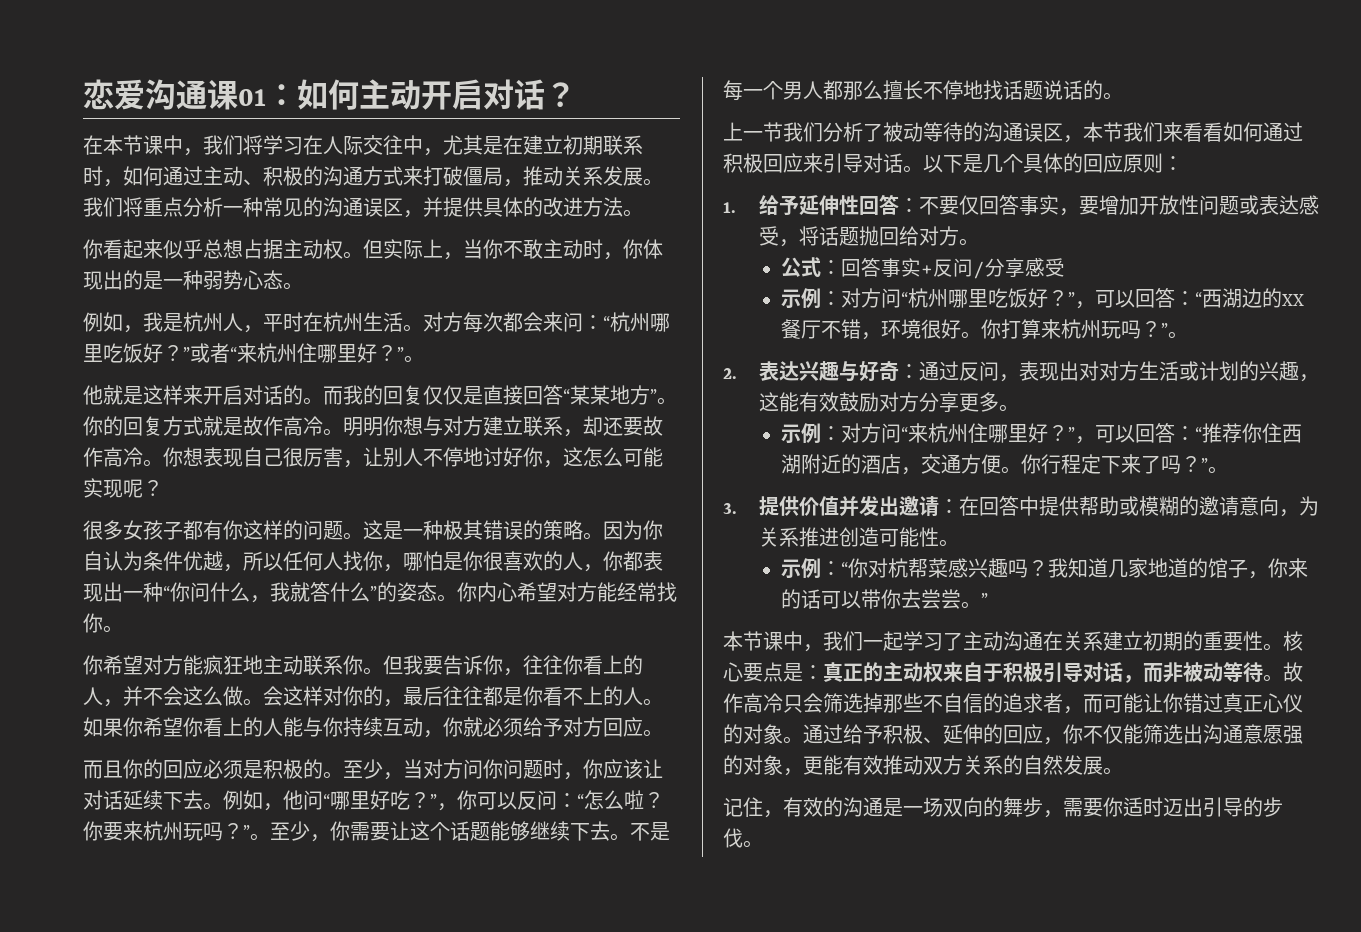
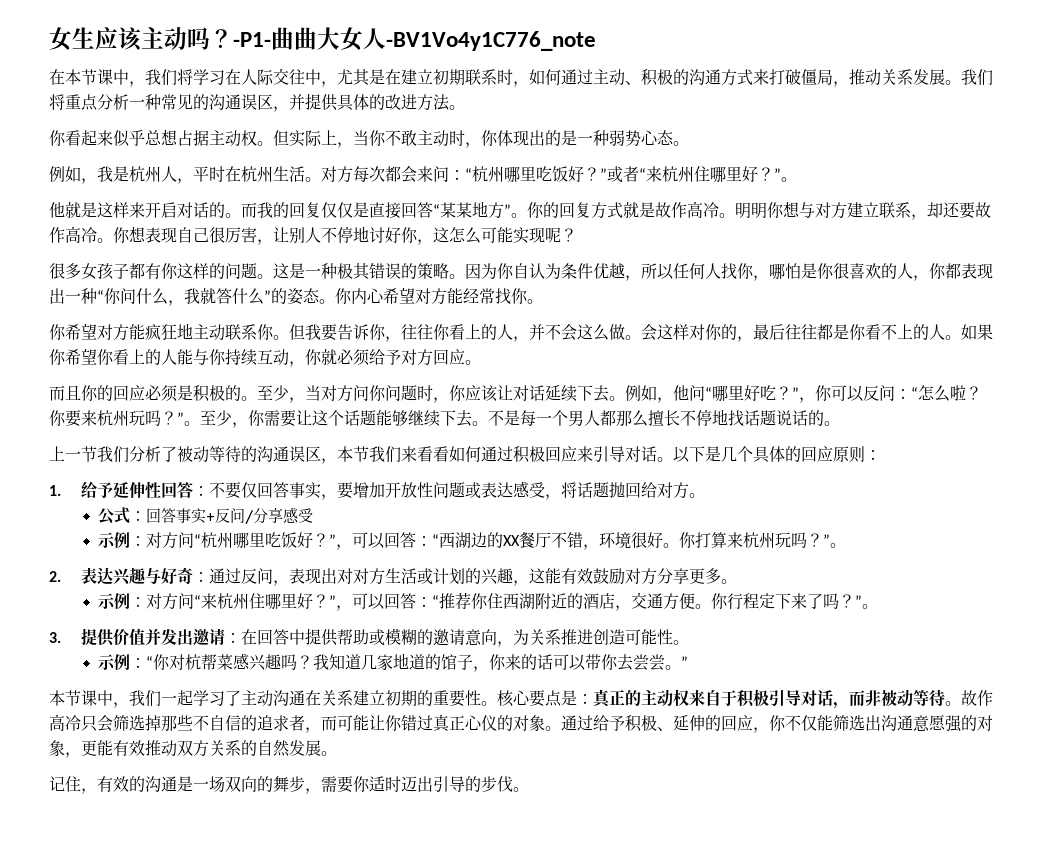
[83,79,576,110] 恋爱沟通课01：如何主动开启对话？ -> [49,27,596,51] 女生应该主动吗？-P1-曲曲大女人-BV1Vo4y1C776_note

